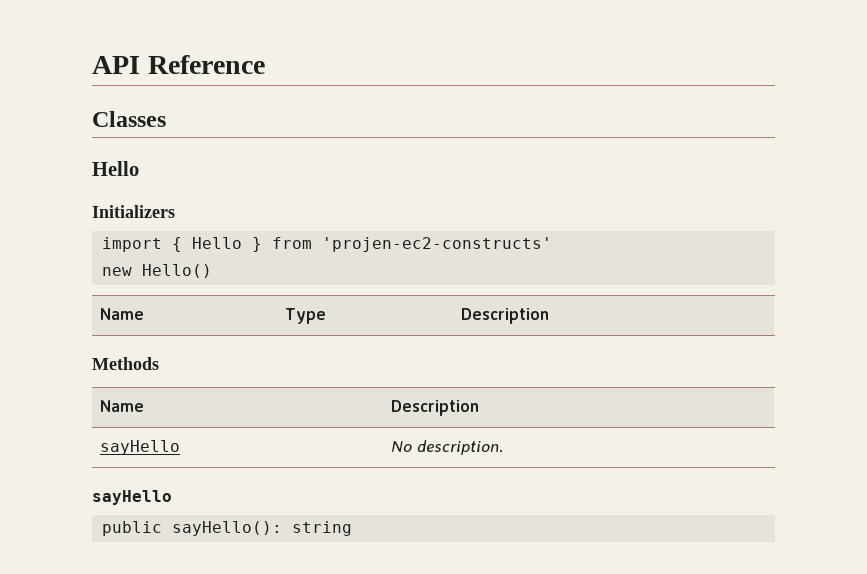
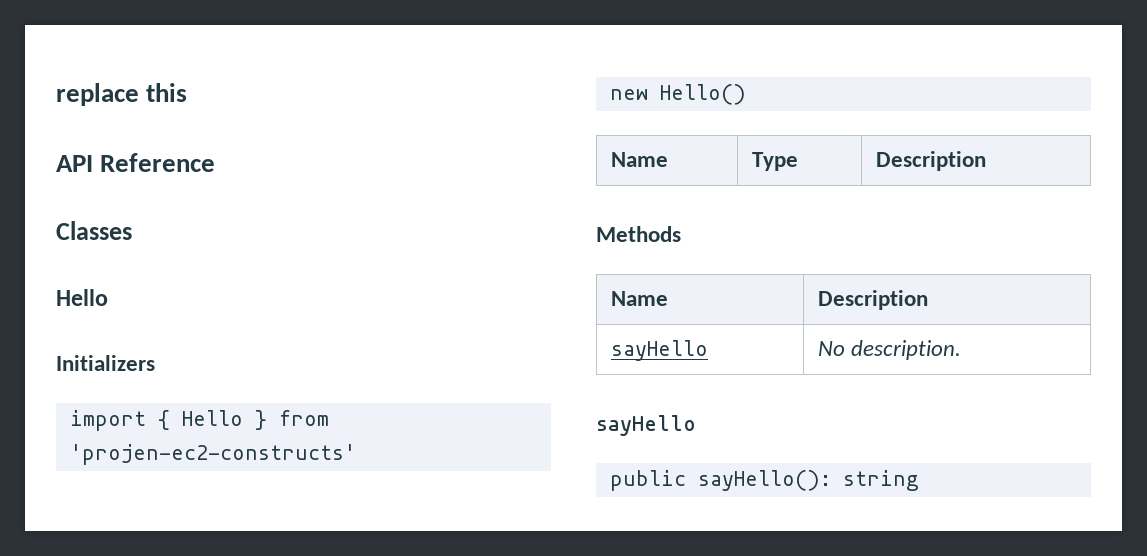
(92, 65) none -> [56,83,188,106] replace this //

